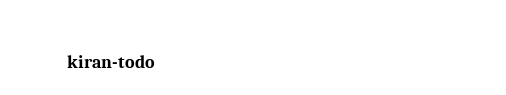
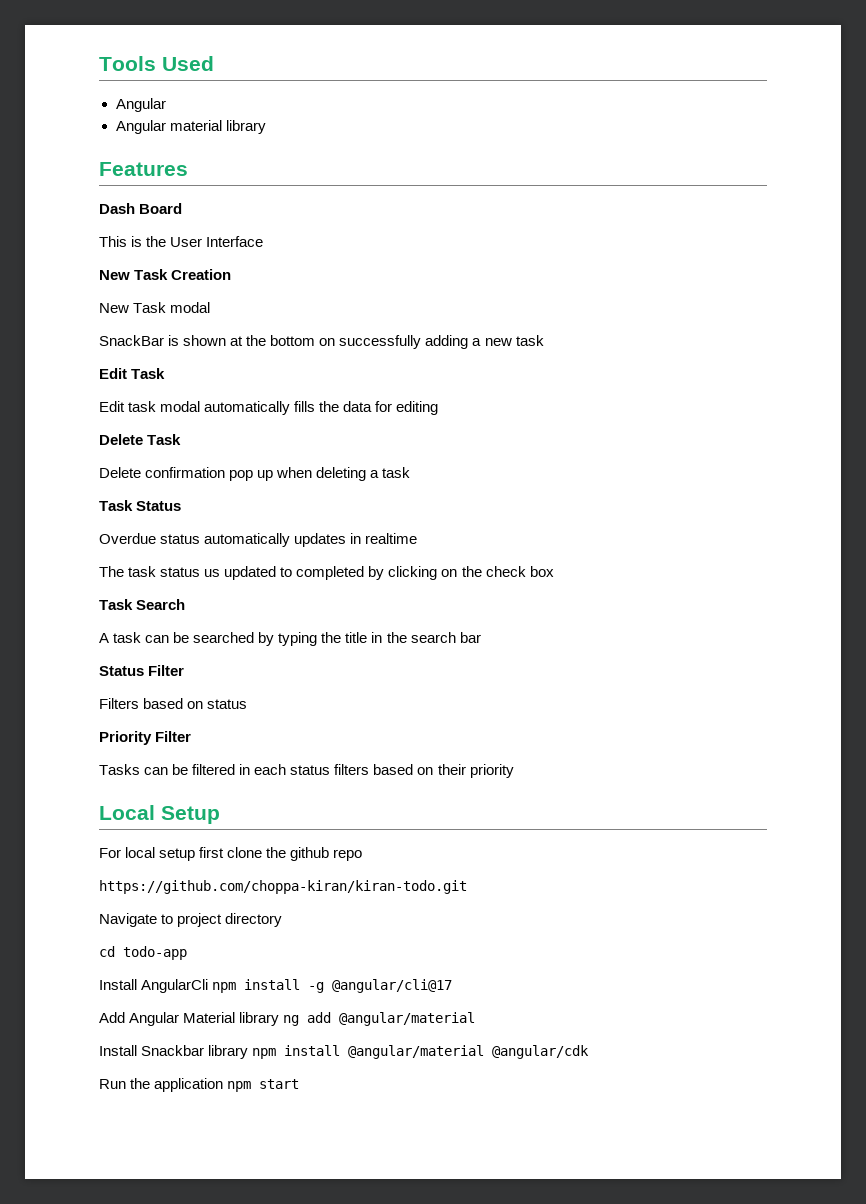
[67,55,155,68] kiran-todo -> [99,56,214,71] [115,98,166,112] [115,120,266,134] [99,162,188,176] [99,203,183,214] [99,236,264,247] [99,269,232,280] [99,302,211,313] [99,335,544,349] [99,368,166,379] [99,401,439,415] [99,434,182,445] [99,467,411,481] [99,500,182,511] [99,533,418,547] [99,566,554,580] [99,599,186,610] [99,632,481,646] [99,665,185,676] [99,698,248,709] [99,731,192,745] [99,764,514,778] [99,805,220,824] [99,847,363,861] [99,880,467,894] [99,913,283,927] [99,946,187,960] [99,979,453,993] [99,1012,476,1026] [99,1045,590,1059] [99,1078,300,1092] Tools Used // Angular // Angular material library // Features // Dash Board // This is the User Interface // New Task Creation // New Task modal // SnackBar is shown at the bottom on successfully adding a new task // Edit Task // Edit task modal automatically fills the data for editing // Delete Task // Delete confirmation pop up when deleting a task // Task Status // Overdue status automatically updates in realtime // The task status us updated to completed by clicking on the check box // Task Search // A task can be searched by typing the title in the search bar // Status Filter // Filters based on status // Priority Filter // Tasks can be filtered in each status filters based on their priority // Local Setup // For local setup first clone the github repo // https://github.com/choppa-kiran/kiran-todo.git // Navigate to project directory // cd todo-app // Install AngularCli npm install -g @angular/cli@17 // Add Angular Material library ng add @angular/material // Install Snackbar library npm install @angular/material @angular/cdk // Run the application npm start

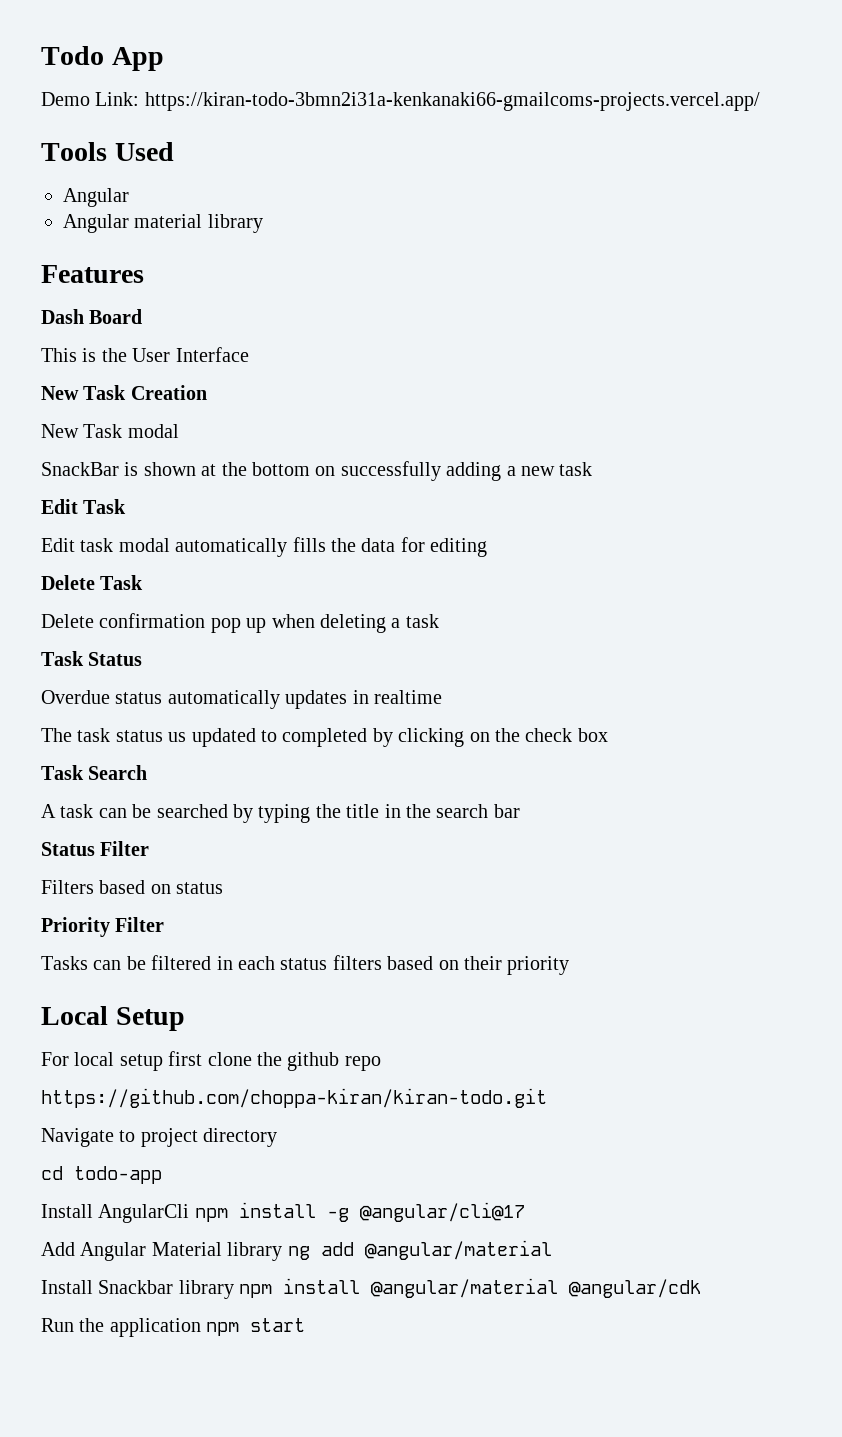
(99, 63) none -> [41,46,164,71] [41,92,760,111] Todo App // Demo Link: https://kiran-todo-3bmn2i31a-kenkanaki66-gmailcoms-projects.vercel.app/ //

